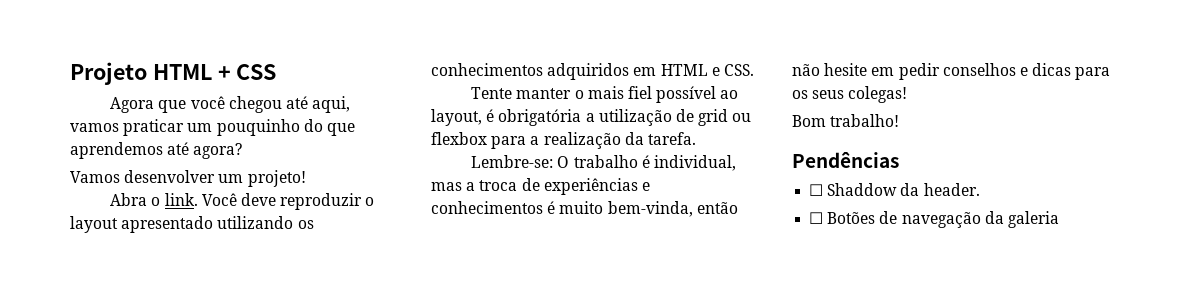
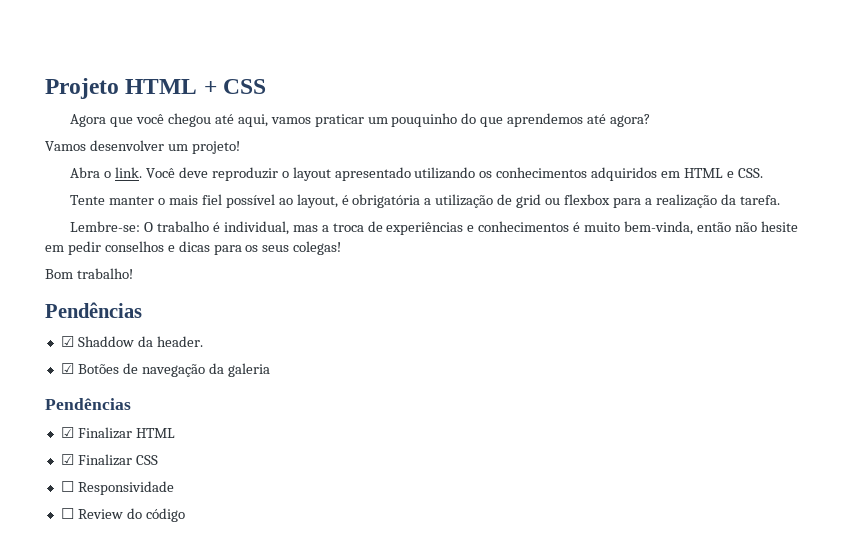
[809,184,824,196] ☐ -> [60,336,74,347] ☑
[809,212,824,224] ☐ -> [60,363,74,374] ☑
(1059, 219) none -> [45,398,131,410] [60,427,175,439] [60,454,158,466] [60,481,174,495] [60,508,185,522] // Pendências // ☑ Finalizar HTML // ☑ Finalizar CSS // ☐ Responsividade // ☐ Review do código

